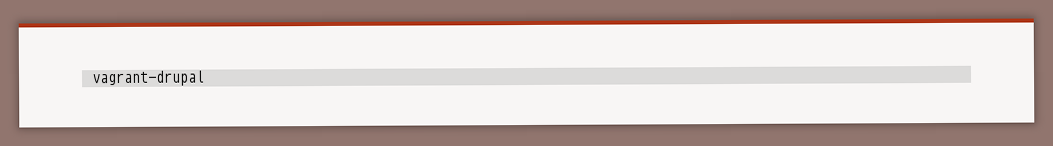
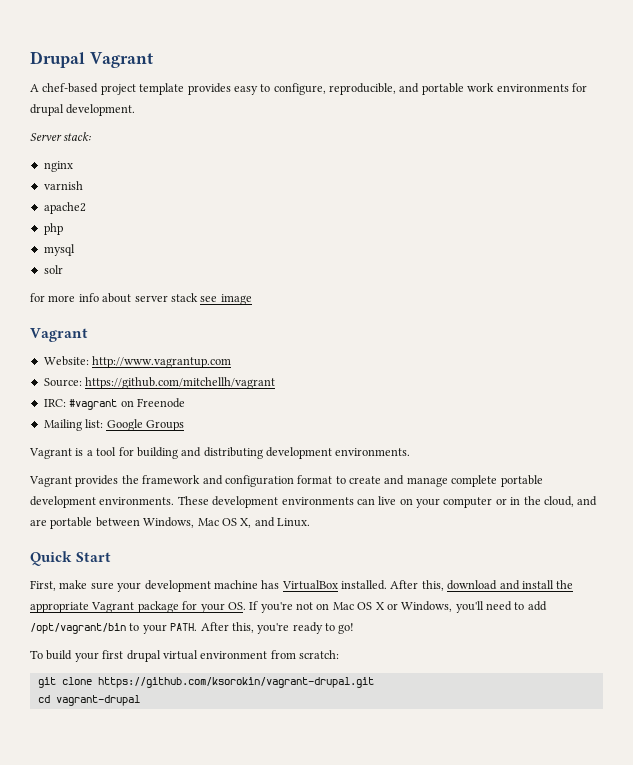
(91, 78) none -> [30,51,153,68] [30,83,587,95] [30,104,136,116] [30,132,92,141] [43,161,73,172] [43,181,83,190] [43,202,86,214] [43,223,63,235] [43,244,75,256] [43,265,63,274] [30,293,252,305] [30,328,88,342] [43,356,232,368] [43,377,276,389] [43,398,185,410] [43,419,184,431] [29,447,411,459] [29,475,543,487] [30,496,598,508] [30,517,310,529] [30,551,112,566] [30,580,574,592] [30,601,547,613] [30,622,355,634] [30,650,339,662] [37,677,374,688] [37,695,50,703] Drupal Vagrant // A chef-based project template provides easy to configure, reproducible, and portable work environments for drupal development. // Server stack: // nginx // varnish // apache2 // php // mysql // solr // for more info about server stack see image // Vagrant // Website: http://www.vagrantup.com // Source: https://github.com/mitchellh/vagrant // IRC: #vagrant on Freenode // Mailing list: Google Groups // Vagrant is a tool for building and distributing development environments. // Vagrant provides the framework and configuration format to create and manage complete portable development environments. These development environments can live on your computer or in the cloud, and are portable between Windows, Mac OS X, and Linux. // Quick Start // First, make sure your development machine has VirtualBox installed. After this, download and install the appropriate Vagrant package for your OS. If you're not on Mac OS X or Windows, you'll need to add /opt/vagrant/bin to your PATH. After this, you're ready to go! // To build your first drupal virtual environment from scratch: // git clone https://github.com/ksorokin/vagrant-drupal.git // cd

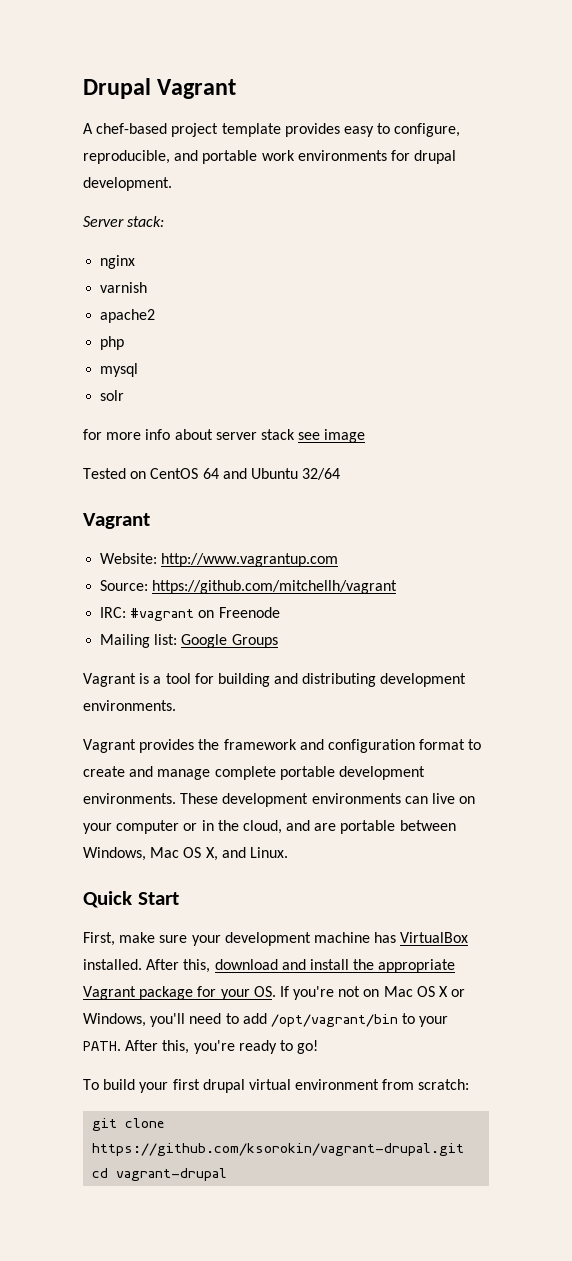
(252, 299) none -> [83,468,341,480] // Tested on CentOS 64 and Ubuntu 32/64

